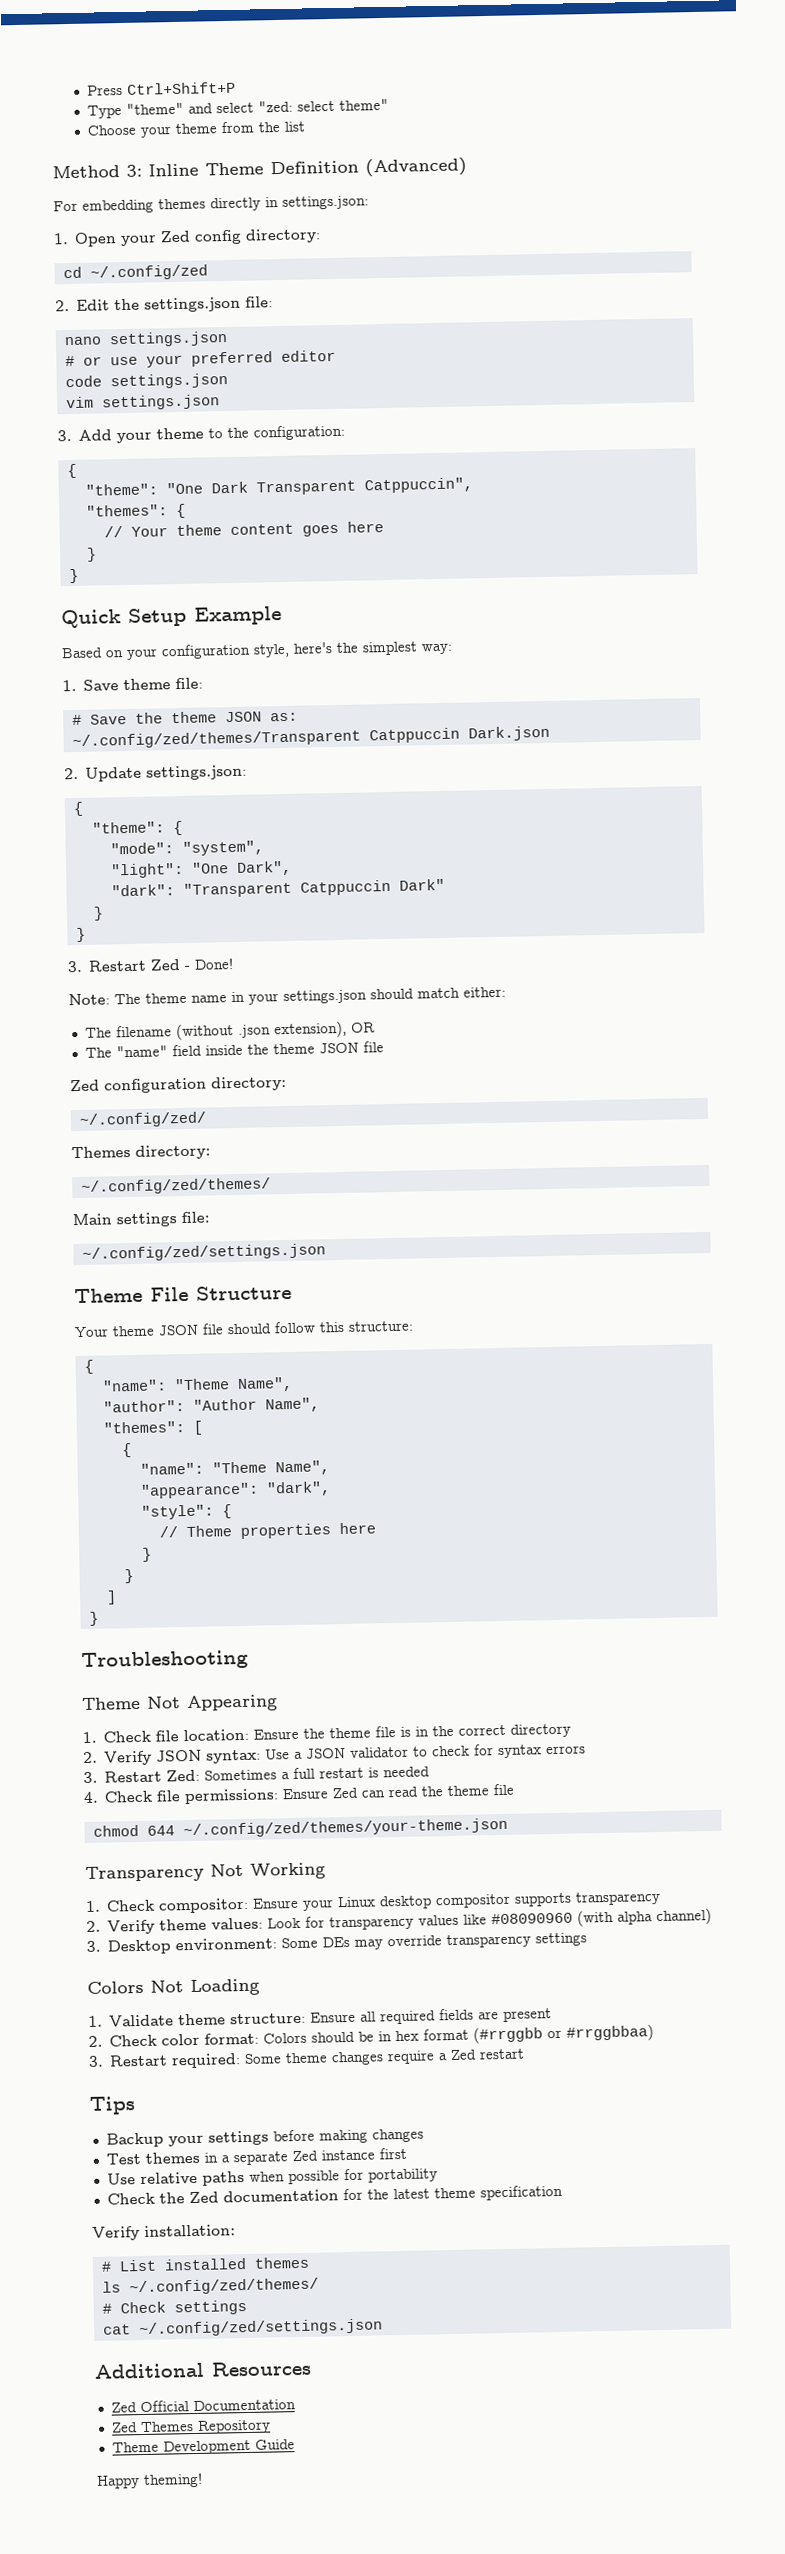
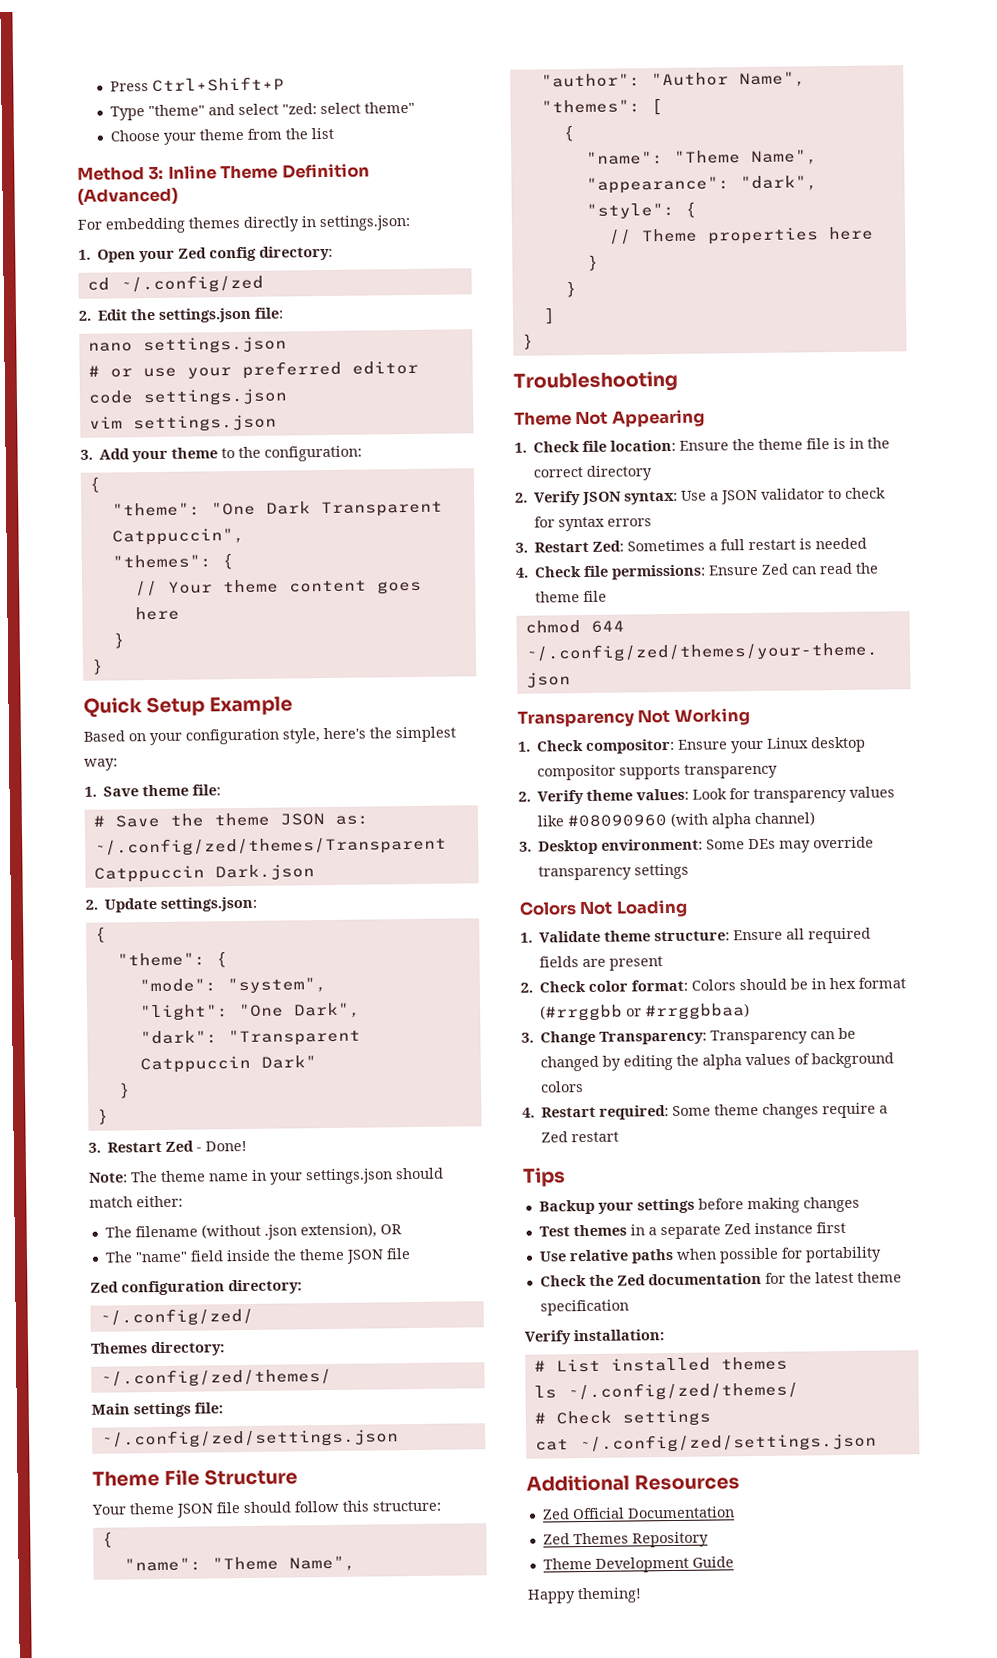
(104, 2061) none -> [540,1027,857,1046] [540,1052,895,1072] [540,1081,585,1093] [522,1107,535,1118] Change Transparency: Transparency can be changed by editing the alpha values of background colors // 4.

